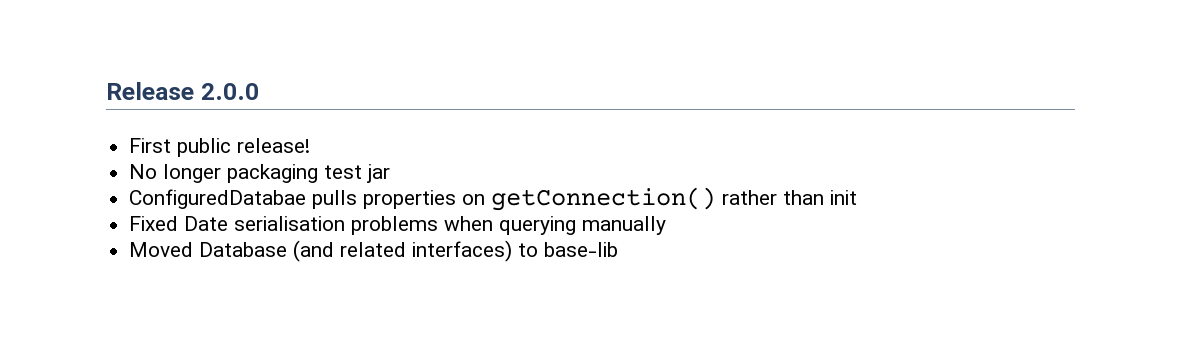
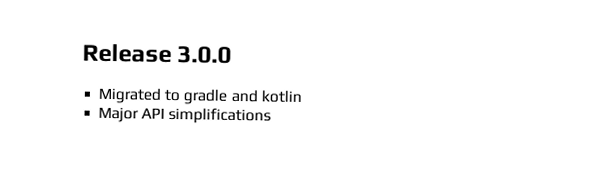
[200,83,259,100] [129,138,311,157] [129,164,391,183] [129,187,858,211] [129,216,667,235] [129,240,619,262] 2.0.0 // First public release! // No longer packaging test jar // ConfiguredDatabae pulls properties on getConnection() rather than init // Fixed Date serialisation problems when querying manually // Moved Database (and related interfaces) to base-lib -> [177,46,233,64] [98,87,302,105] [98,106,272,125] 3.0.0 // Migrated to gradle and kotlin // Major API simplifications

